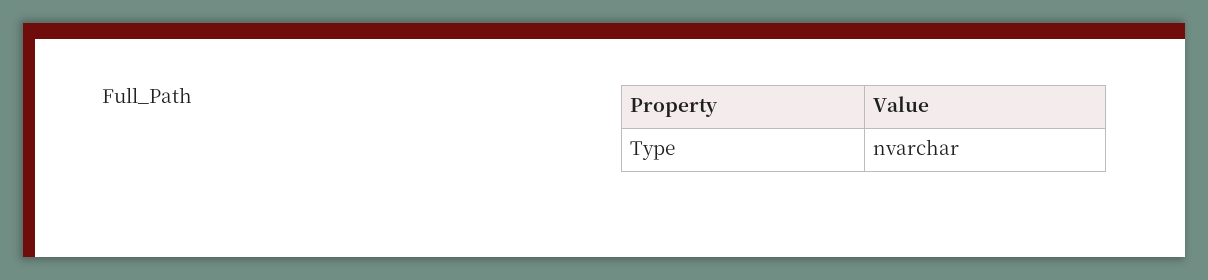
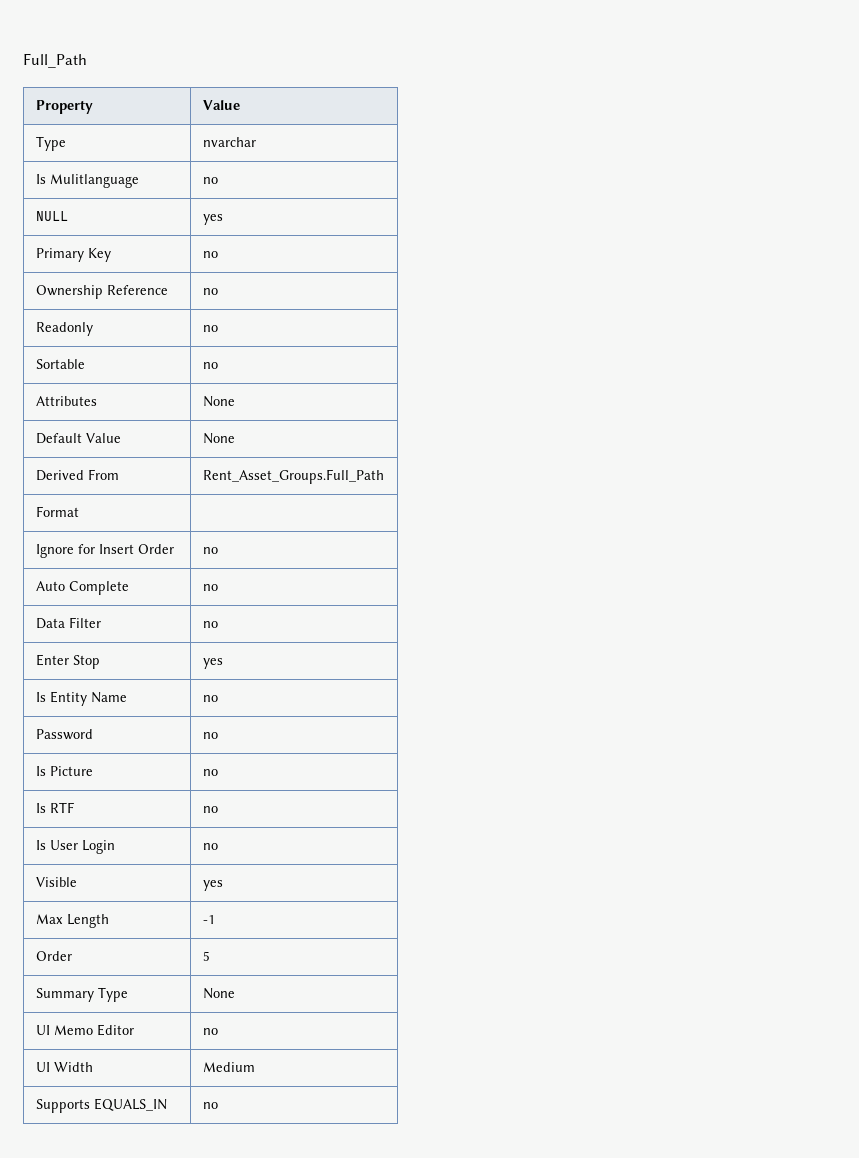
(959, 147) none -> [35,174,139,188] [202,177,218,184] [35,211,68,221] [202,214,223,225] [35,248,111,262] [202,251,218,258] [35,285,168,299] [202,288,218,295] [35,322,93,336] [202,325,218,332] [35,359,85,369] [202,362,218,369] [35,396,97,406] [202,396,235,407] [35,433,121,444] [202,433,235,444] [35,469,119,481] [202,469,384,484] [35,506,79,517] [35,544,174,558] [202,547,218,554] [35,581,129,595] [202,584,218,591] [35,617,101,629] [202,621,218,628] [35,654,100,669] [202,658,223,669] [35,691,127,706] [202,695,218,702] [35,729,93,740] [202,732,218,739] [35,766,93,776] [202,769,218,776] [35,802,74,813] [202,806,218,813] [35,840,115,854] [202,843,218,850] [35,877,77,887] [202,880,223,891] [35,914,109,928] [202,915,215,924] [35,951,72,961] [202,951,210,961] [35,987,128,1002] [202,988,235,999] [35,1024,134,1036] [202,1028,218,1035] [35,1062,93,1072] [202,1062,255,1072] [35,1098,167,1113] [202,1102,218,1109] // Is Mulitlanguage | no // NULL | yes // Primary Key | no // Ownership Reference | no // Readonly | no // Sortable | no // Attributes | None // Default Value | None // Derived From | Rent_Asset_Groups.Full_Path // Format | // Ignore for Insert Order | no // Auto Complete | no // Data Filter | no // Enter Stop | yes // Is Entity Name | no // Password | no // Is Picture | no // Is RTF | no // Is User Login | no // Visible | yes // Max Length | -1 // Order | 5 // Summary Type | None // UI Memo Editor | no // UI Width | Medium // Supports EQUALS_IN | no

